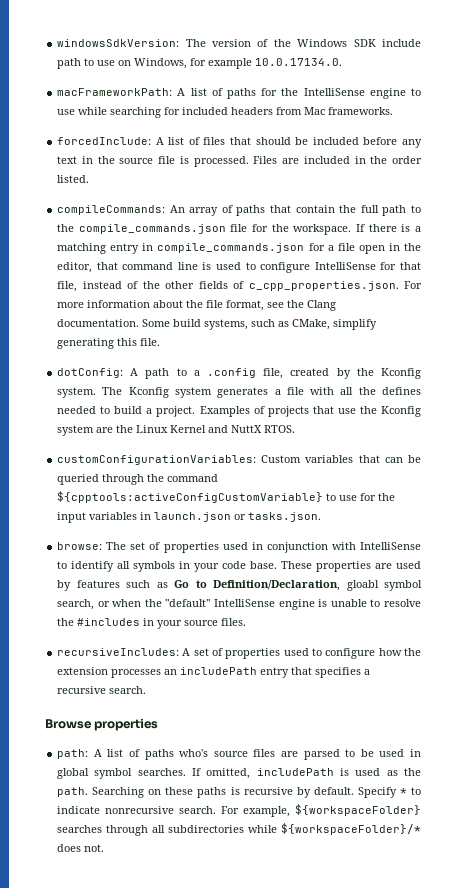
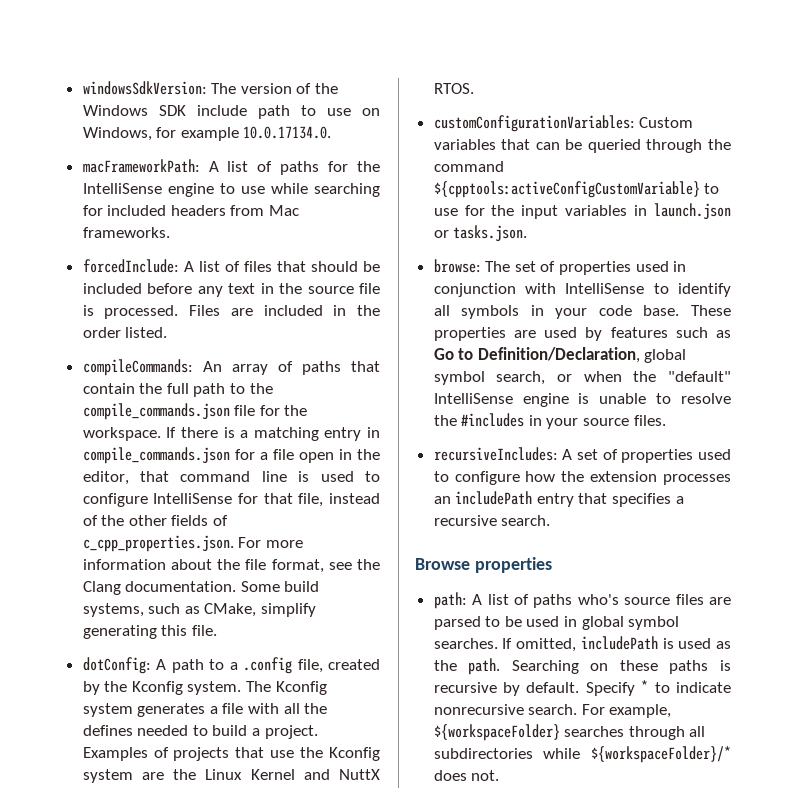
[346,580,379,591] gloabl -> [644,349,687,363] global

